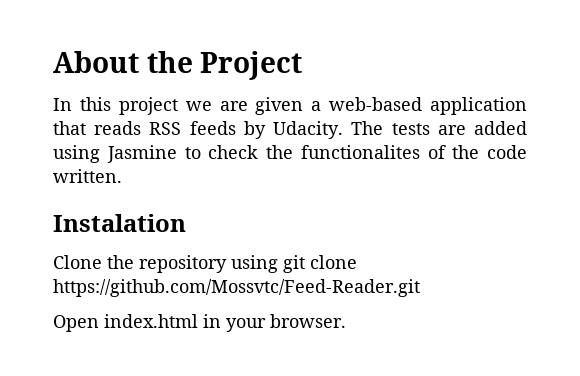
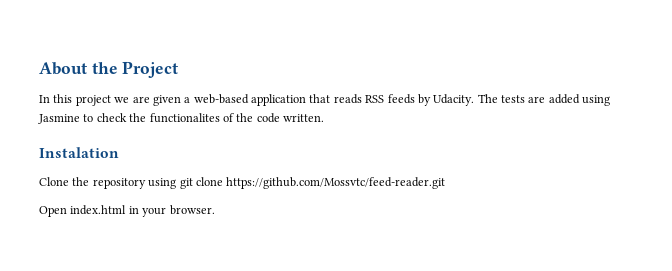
[53,279,420,297] https://github.com/Mossvtc/Feed-Reader.git -> [226,177,446,189] https://github.com/Mossvtc/feed-reader.git

